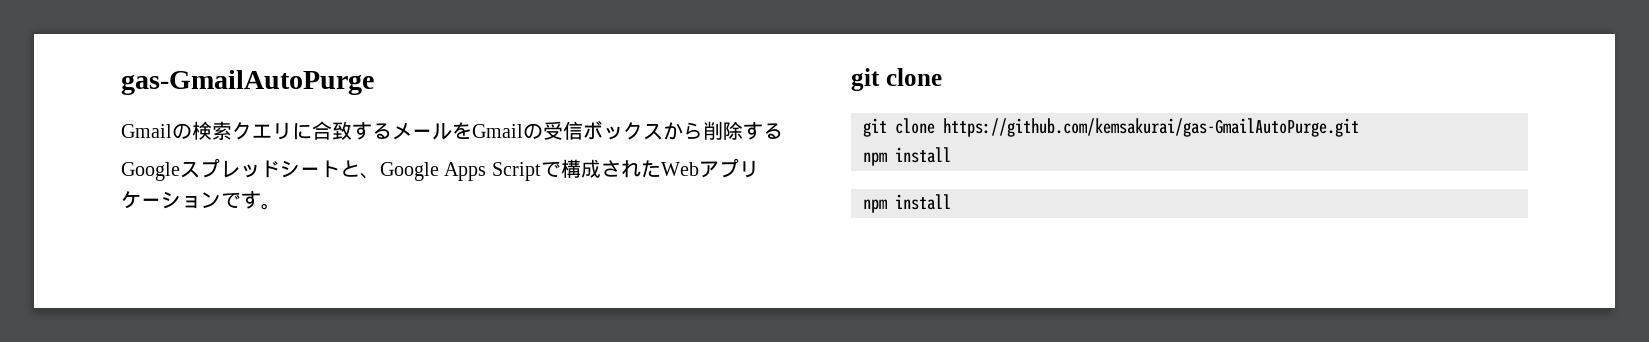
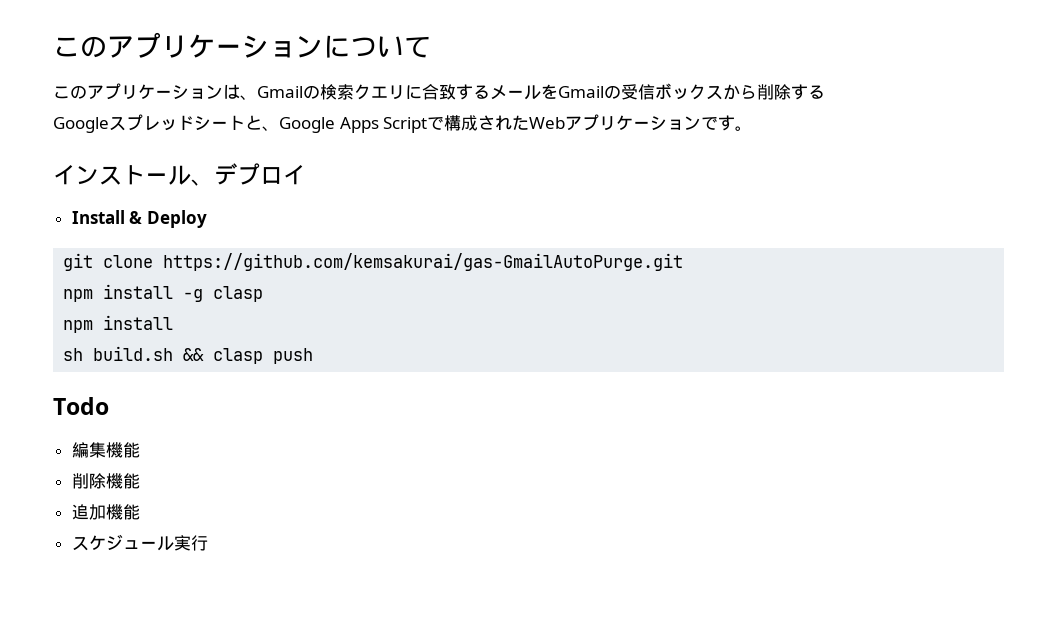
[121,70,374,95] gas-GmailAutoPurge // -> [53,32,431,58] [53,83,257,100] このアプリケーションについて // このアプリケーションは、
[851,68,942,91] git clone -> [53,163,306,186] [71,210,207,228] インストール、デプロイ // Install & Deploy
[863,194,951,213] // npm install -> [183,286,264,302] [63,315,174,333] [63,346,314,364] [53,397,109,415] [71,442,140,458] [71,473,140,489] [71,504,140,520] [71,534,208,551] -g clasp // npm install // sh build.sh && clasp push // Todo // 編集機能 // 削除機能 // 追加機能 // スケジュール実行

